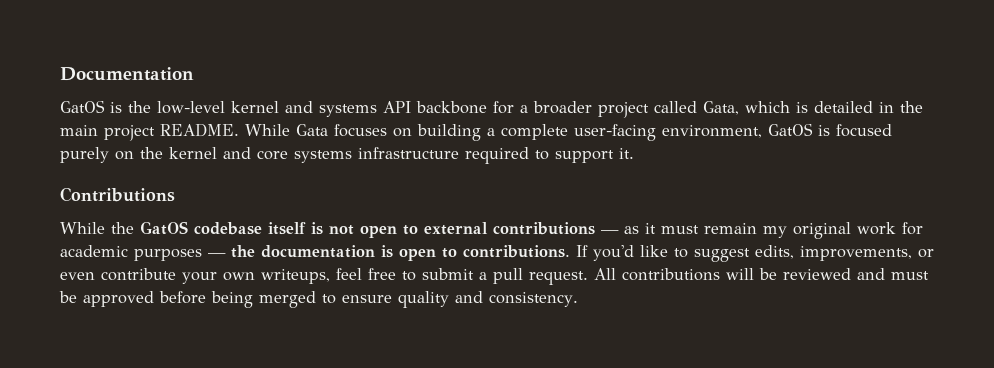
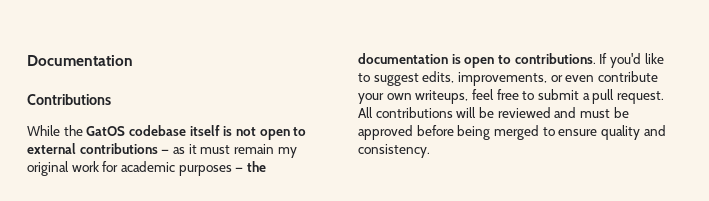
[60,100,923,118] [60,123,892,141] [60,147,634,164] // GatOS is the low-level kernel and systems API backbone for a broader project called Gata, which is detailed in the main project README. While Gata focuses on building a complete user-facing environment, GatOS is focused purely on the kernel and core systems infrastructure required to support it. -> (133, 60) none

